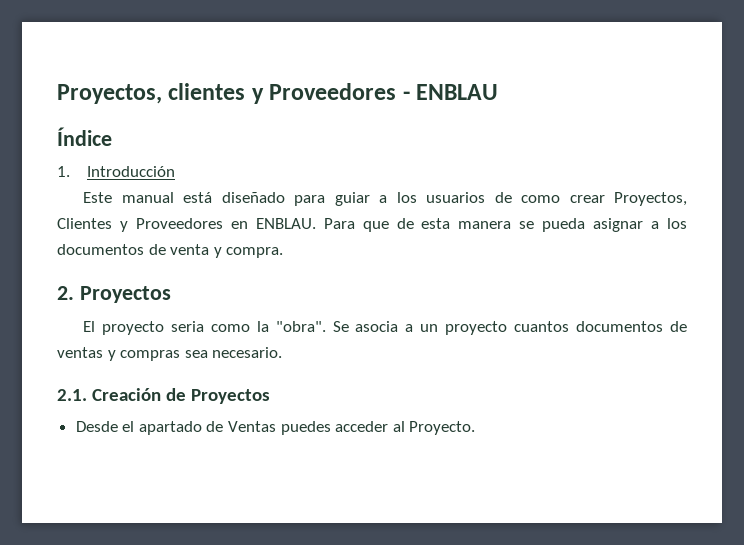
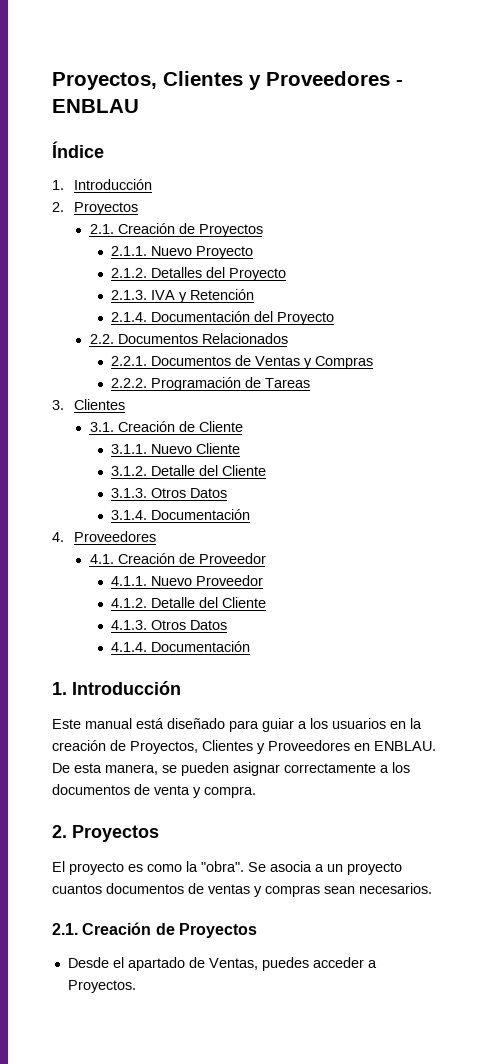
[57,83,246,104] Proyectos, clientes -> [52,71,243,90] Proyectos, Clientes
(175, 171) none -> [52,202,138,215] [89,223,263,237] [111,246,254,259] [111,267,287,281] [111,289,255,303] [111,311,335,325] [89,333,288,344] [111,355,374,369] [111,377,311,391] [52,399,125,410] [89,421,243,432] [111,443,241,454] [111,465,267,476] [111,488,228,498] [111,509,251,520] [52,531,156,542] [89,553,266,564] [111,575,264,586] [111,597,267,608] [111,620,228,630] [111,641,251,652] [52,681,181,695] // 2. Proyectos // 2.1. Creación de Proyectos // 2.1.1. Nuevo Proyecto // 2.1.2. Detalles del Proyecto // 2.1.3. IVA y Retención // 2.1.4. Documentación del Proyecto // 2.2. Documentos Relacionados // 2.2.1. Documentos de Ventas y Compras // 2.2.2. Programación de Tareas // 3. Clientes // 3.1. Creación de Cliente // 3.1.1. Nuevo Cliente // 3.1.2. Detalle del Cliente // 3.1.3. Otros Datos // 3.1.4. Documentación // 4. Proveedores // 4.1. Creación de Proveedor // 4.1.1. Nuevo Proveedor // 4.1.2. Detalle del Cliente // 4.1.3. Otros Datos // 4.1.4. Documentación // 1. Introducción
[494,192,605,203] de como crear -> [390,718,422,729] [52,740,126,751] en la creación de
[323,218,644,232] Para que de esta manera se pueda asignar -> [52,762,376,776] De esta manera, se pueden asignar correctamente
[170,321,204,332] seria -> [128,864,143,872] es
[184,347,283,358] sea necesario. -> [324,883,432,894] sean necesarios.
[228,421,277,432] Ventas -> [208,958,258,970] Ventas,
[392,421,476,435] al Proyecto. -> [367,960,377,968] [67,980,136,993] a Proyectos.

